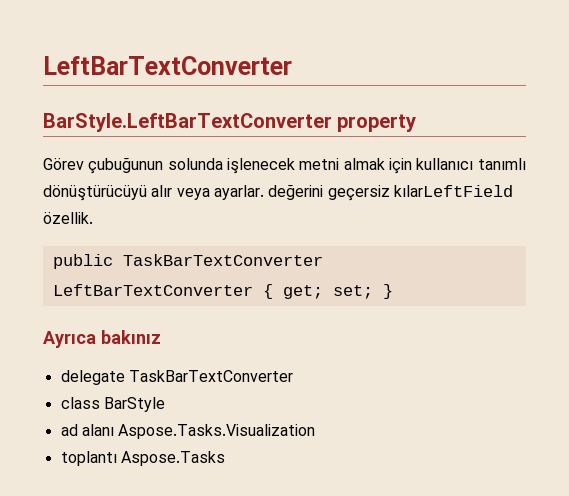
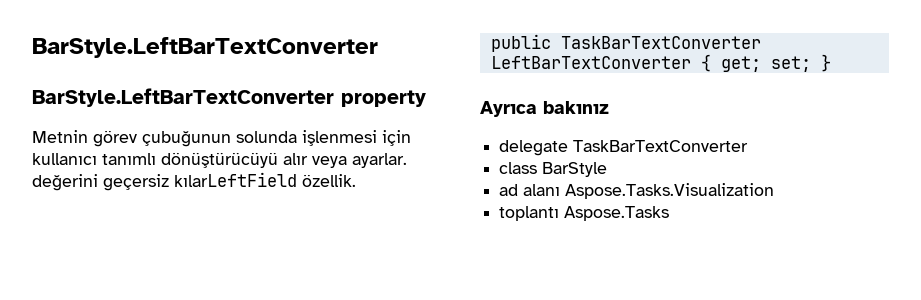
[43,56,292,75] LeftBarTextConverter -> [32,37,378,58] BarStyle.LeftBarTextConverter
[43,157,385,174] Görev çubuğunun solunda işlenecek metni almak -> [32,130,377,147] Metnin görev çubuğunun solunda işlenmesi

